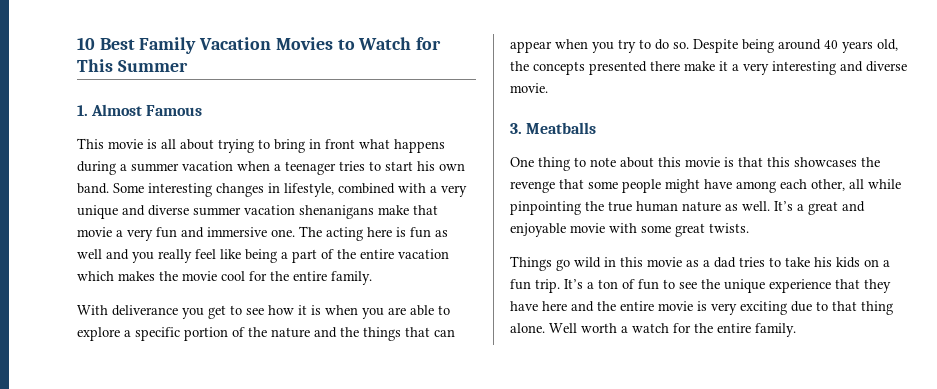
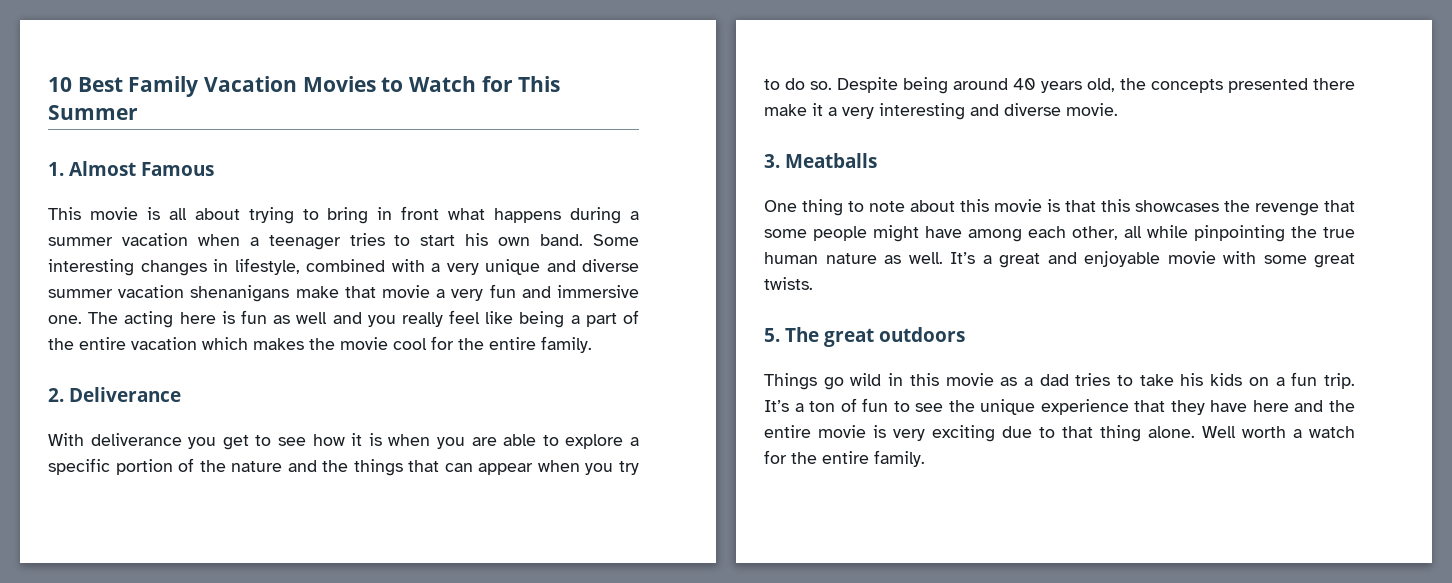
(372, 278) none -> [48,387,182,402] // 2. Deliverance
(749, 228) none -> [764,327,966,347] // 5. The great outdoors

